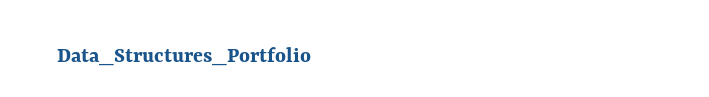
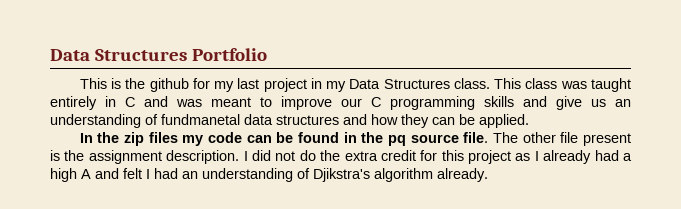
[57,47,311,66] Data_Structures_Portfolio -> [50,48,267,61] [79,78,631,92] [50,96,631,110] [50,114,529,128] [79,132,631,146] [50,150,633,164] [50,168,488,182] Data Structures Portfolio // This is the github for my last project in my Data Structures class. This class was taught entirely in C and was meant to improve our C programming skills and give us an understanding of fundmanetal data structures and how they can be applied. // In the zip files my code can be found in the pq source file. The other file present is the assignment description. I did not do the extra credit for this project as I already had a high A and felt I had an understanding of Djikstra's algorithm already.

